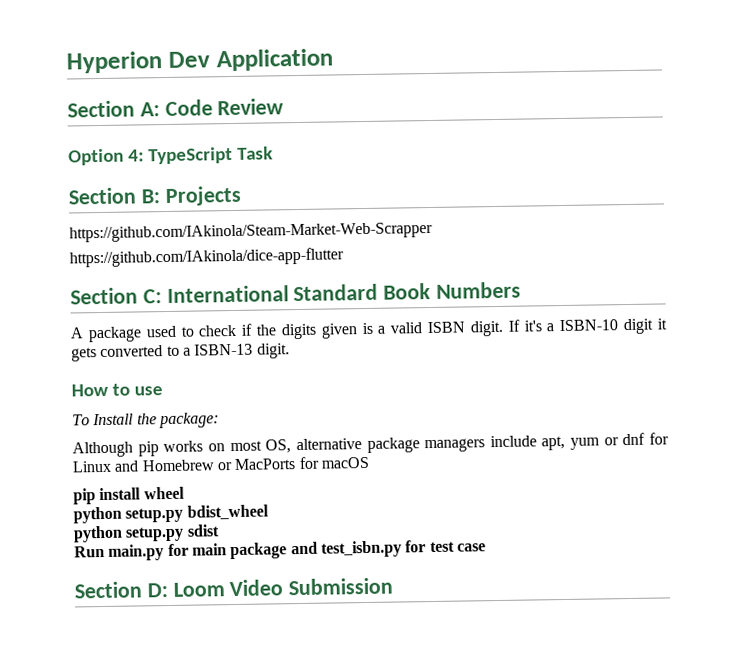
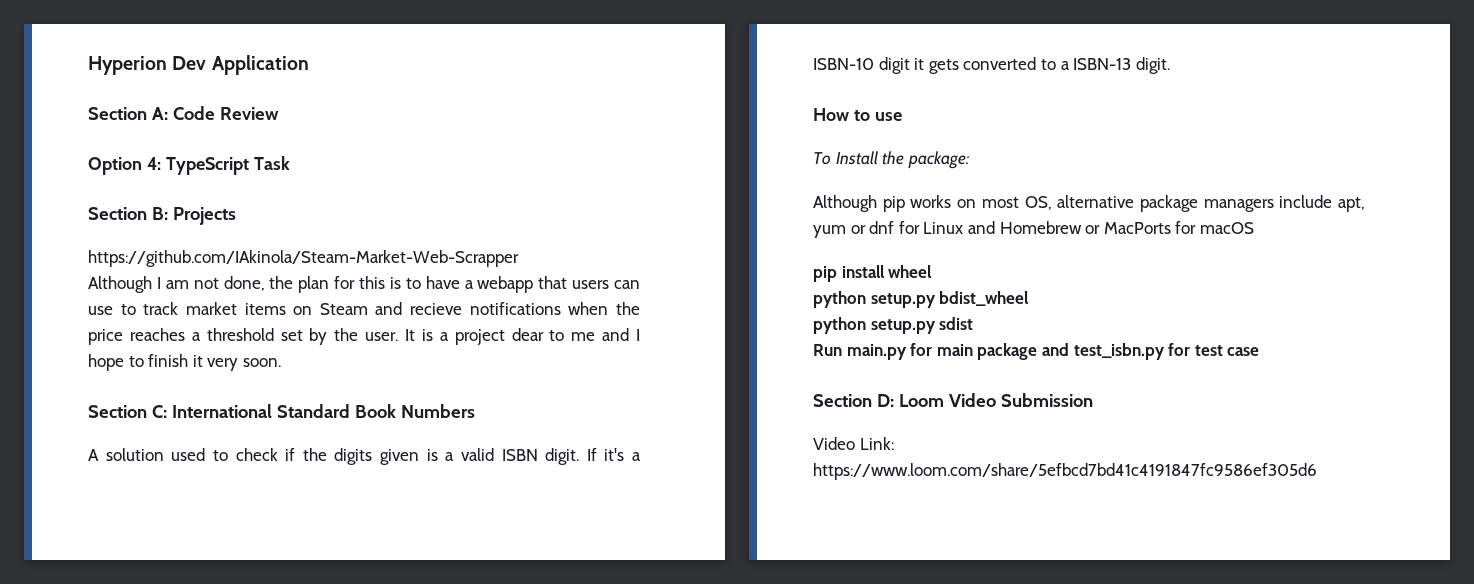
[69,247,344,268] https://github.com/IAkinola/dice-app-flutter -> [88,276,640,293] [88,302,640,315] [88,328,640,345] [88,354,281,371] Although I am not done, the plan for this is to have a webapp that users can use to track market items on Steam and recieve notifications when the price reaches a threshold set by the user. It is a project dear to me and I hope to finish it very soon.
[87,326,142,343] package -> [105,448,164,461] solution
(394, 586) none -> [813,437,894,450] [813,463,1317,480] // Video Link: https://www.loom.com/share/5efbcd7bd41c4191847fc9586ef305d6

